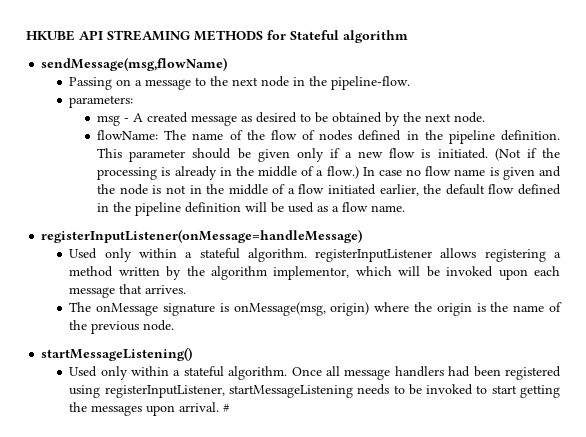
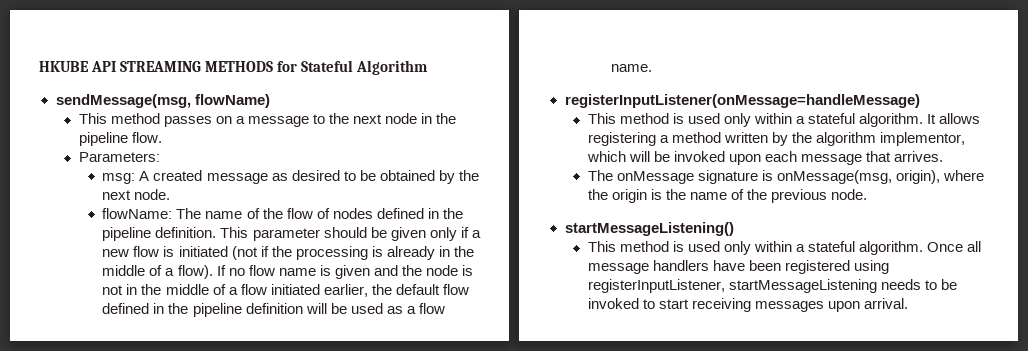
[343,30,408,43] [41,57,228,71] [69,77,113,90] algorithm // sendMessage(msg,flowName) // Passing -> [356,60,429,75] [55,94,270,108] [78,113,213,127] Algorithm // sendMessage(msg, flowName) // This method passes
[331,76,411,90] [69,95,134,108] [97,115,130,126] pipeline-flow. // parameters: // msg - -> [78,132,162,146] [78,152,160,162] [102,173,136,184] pipeline flow. // Parameters: // msg:
[437,148,521,161] initiated. (Not -> [178,246,258,260] initiated (not
[326,166,402,179] flow.) In case -> [177,265,226,279] flow). If
[69,248,433,262] Used only within a stateful algorithm. registerInputListener -> [587,113,937,127] This method is used only within a stateful algorithm. It
[330,302,370,316] origin) -> [896,170,941,184] origin),
[69,366,98,377] Used -> [587,241,721,252] This method is used
[448,366,471,377] had -> [713,260,746,271] have
[520,385,561,398] [69,402,88,412] getting the -> [692,298,752,312] receiving
[223,403,231,412] # -> (909, 303) none

